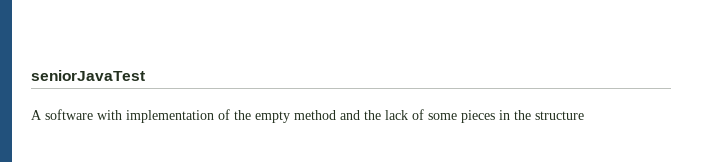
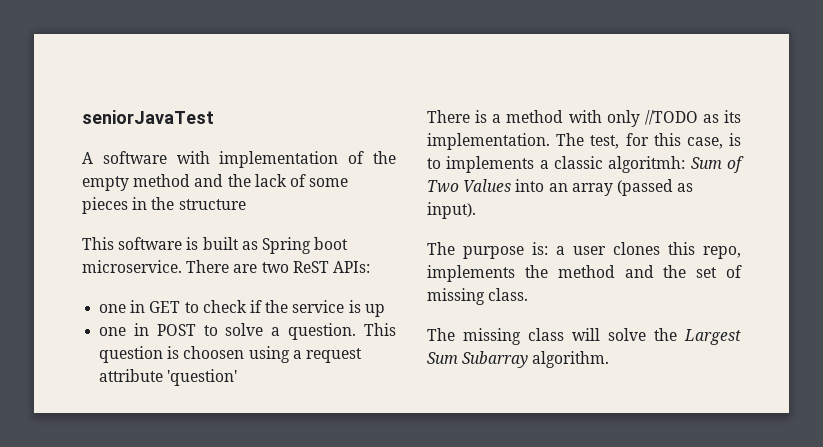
(584, 115) none -> [82,237,349,254] [82,260,370,273] [99,300,385,317] [99,323,396,340] [99,346,362,363] [99,369,238,386] [427,110,741,127] [427,133,741,150] [427,156,744,173] [427,179,694,196] [427,202,476,219] [427,242,741,259] [427,265,742,282] [427,288,529,305] [427,328,741,345] [427,351,610,368] // This software is built as Spring boot microservice. There are two ReST APIs: // one in GET to check if the service is up // one in POST to solve a question. This question is choosen using a request attribute 'question' // There is a method with only //TODO as its implementation. The test, for this case, is to implements a classic algoritmh: Sum of Two Values into an array (passed as input). // The purpose is: a user clones this repo, implements the method and the set of missing class. // The missing class will solve the Largest Sum Subarray algorithm.

